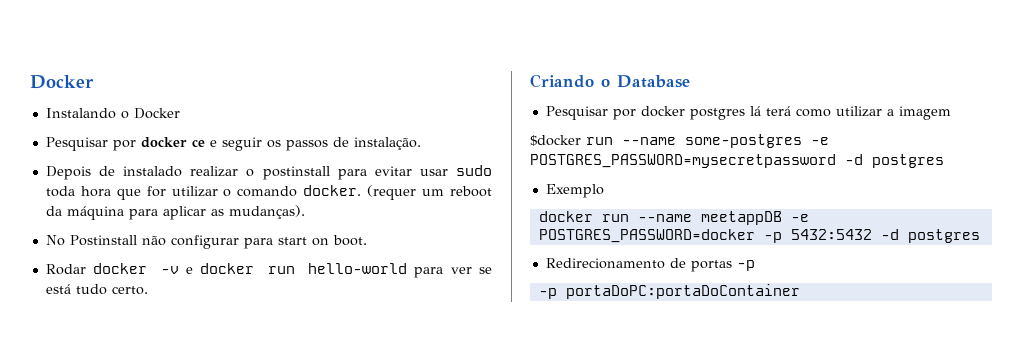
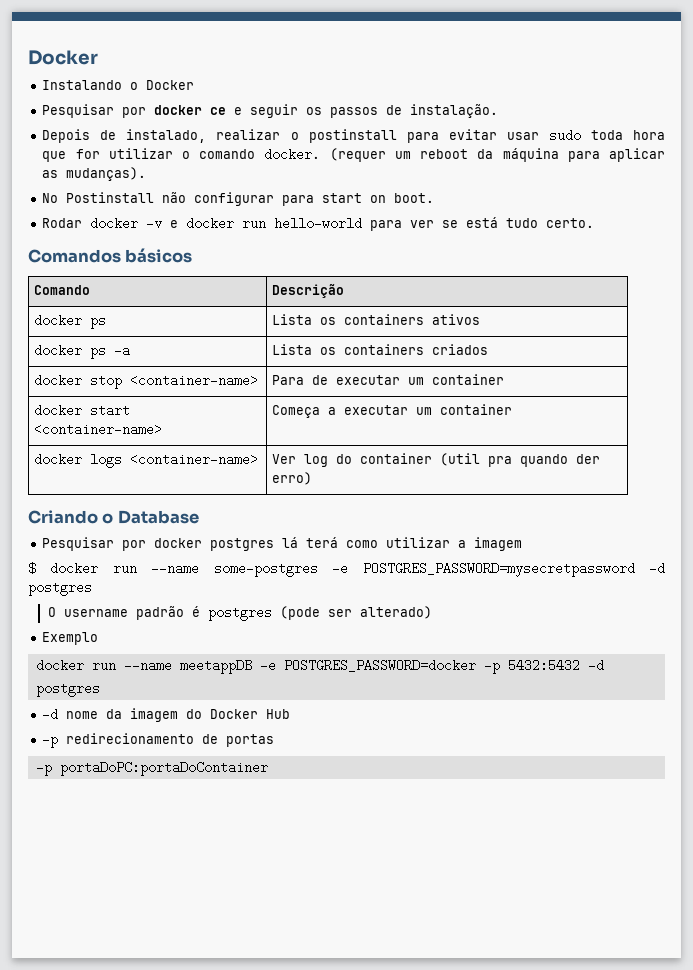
[123,166,183,177] instalado -> [126,129,207,143] instalado,
(148, 290) none -> [28,248,193,263] [34,285,91,295] [272,283,345,298] [34,314,107,329] [272,314,481,325] [34,344,131,359] [272,344,489,355] [34,374,259,389] [272,374,505,385] [34,404,131,417] [34,423,163,436] [272,404,513,418] [34,453,259,468] [272,453,601,467] [272,472,313,485] // Comandos básicos // Comando | Descrição // docker ps | Lista os containers ativos // docker ps -a | Lista os containers criados // docker stop <container-name> | Para de executar um container // docker start <container-name> | Começa a executar um container // docker logs <container-name> | Ver log do container (util pra quando der erro)
[530,135,581,146] $docker -> [28,562,99,575] $ docker
(944, 161) none -> [47,606,432,621] // O username padrão é postgres (pode ser alterado)
[545,258,665,269] Redirecionamento -> [42,708,291,722] [42,733,195,748] -d nome da imagem do Docker Hub // -p redirecionamento
[736,260,755,271] -p -> (275, 740) none

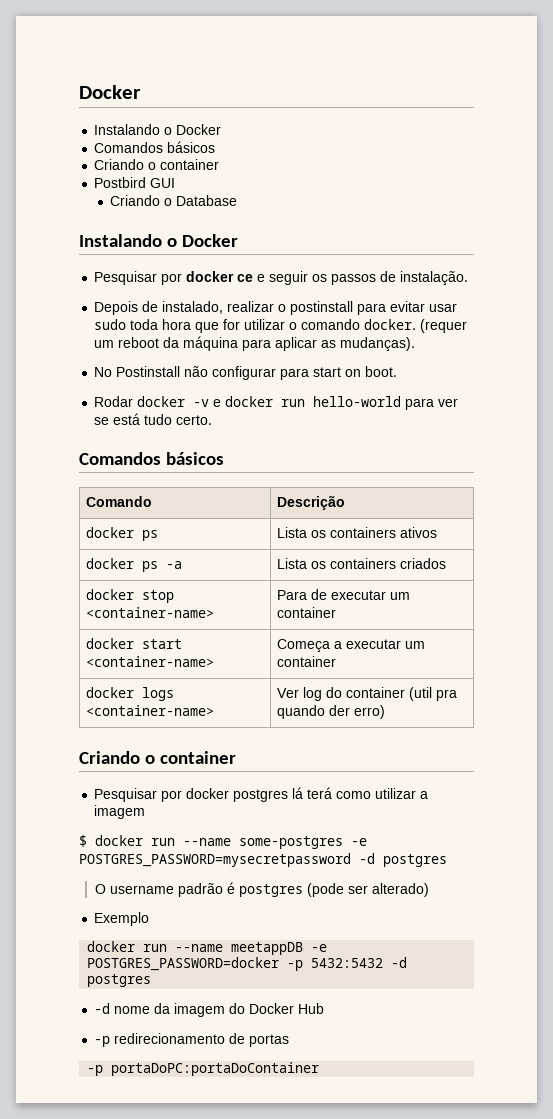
(195, 85) none -> [94,141,216,153] [94,159,220,170] [94,177,176,188] [110,195,238,206] [79,234,238,247] // Comandos básicos // Criando o container // Postbird GUI // Criando o Database // Instalando o Docker
[117,510,199,524] Database -> [159,751,236,764] container

